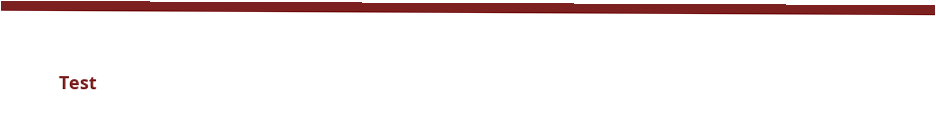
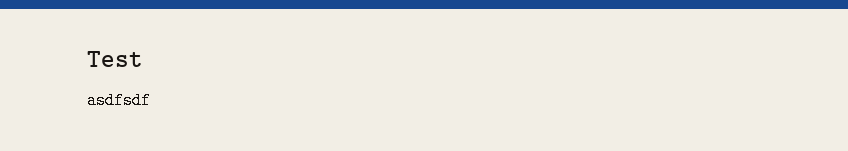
(97, 83) none -> [87,92,151,109] // asdfsdf

